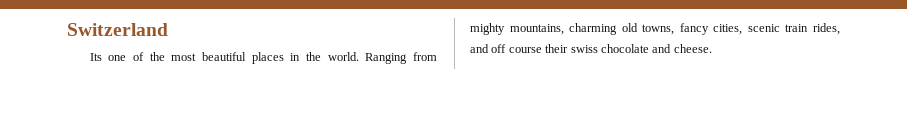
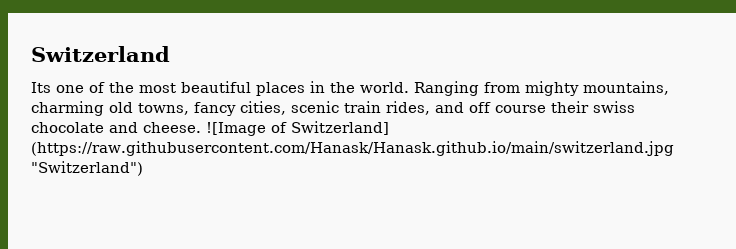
(712, 48) none -> [206,121,389,136] [31,141,674,156] [31,161,143,176] ![Image of Switzerland] (https://raw.githubusercontent.com/Hanask/Hanask.github.io/main/switzerland.jpg "Switzerland")

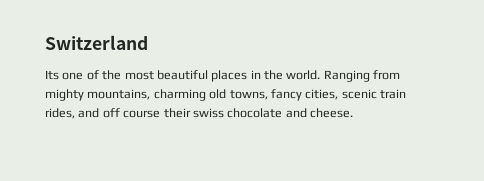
[206,121,389,136] [31,141,674,156] [31,161,143,176] ![Image of Switzerland] (https://raw.githubusercontent.com/Hanask/Hanask.github.io/main/switzerland.jpg "Switzerland") -> (353, 113) none

